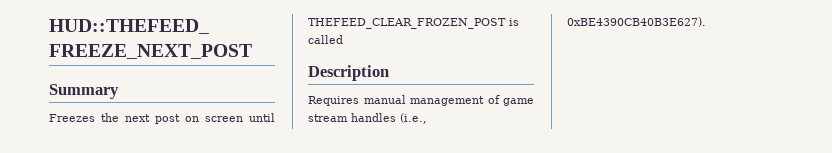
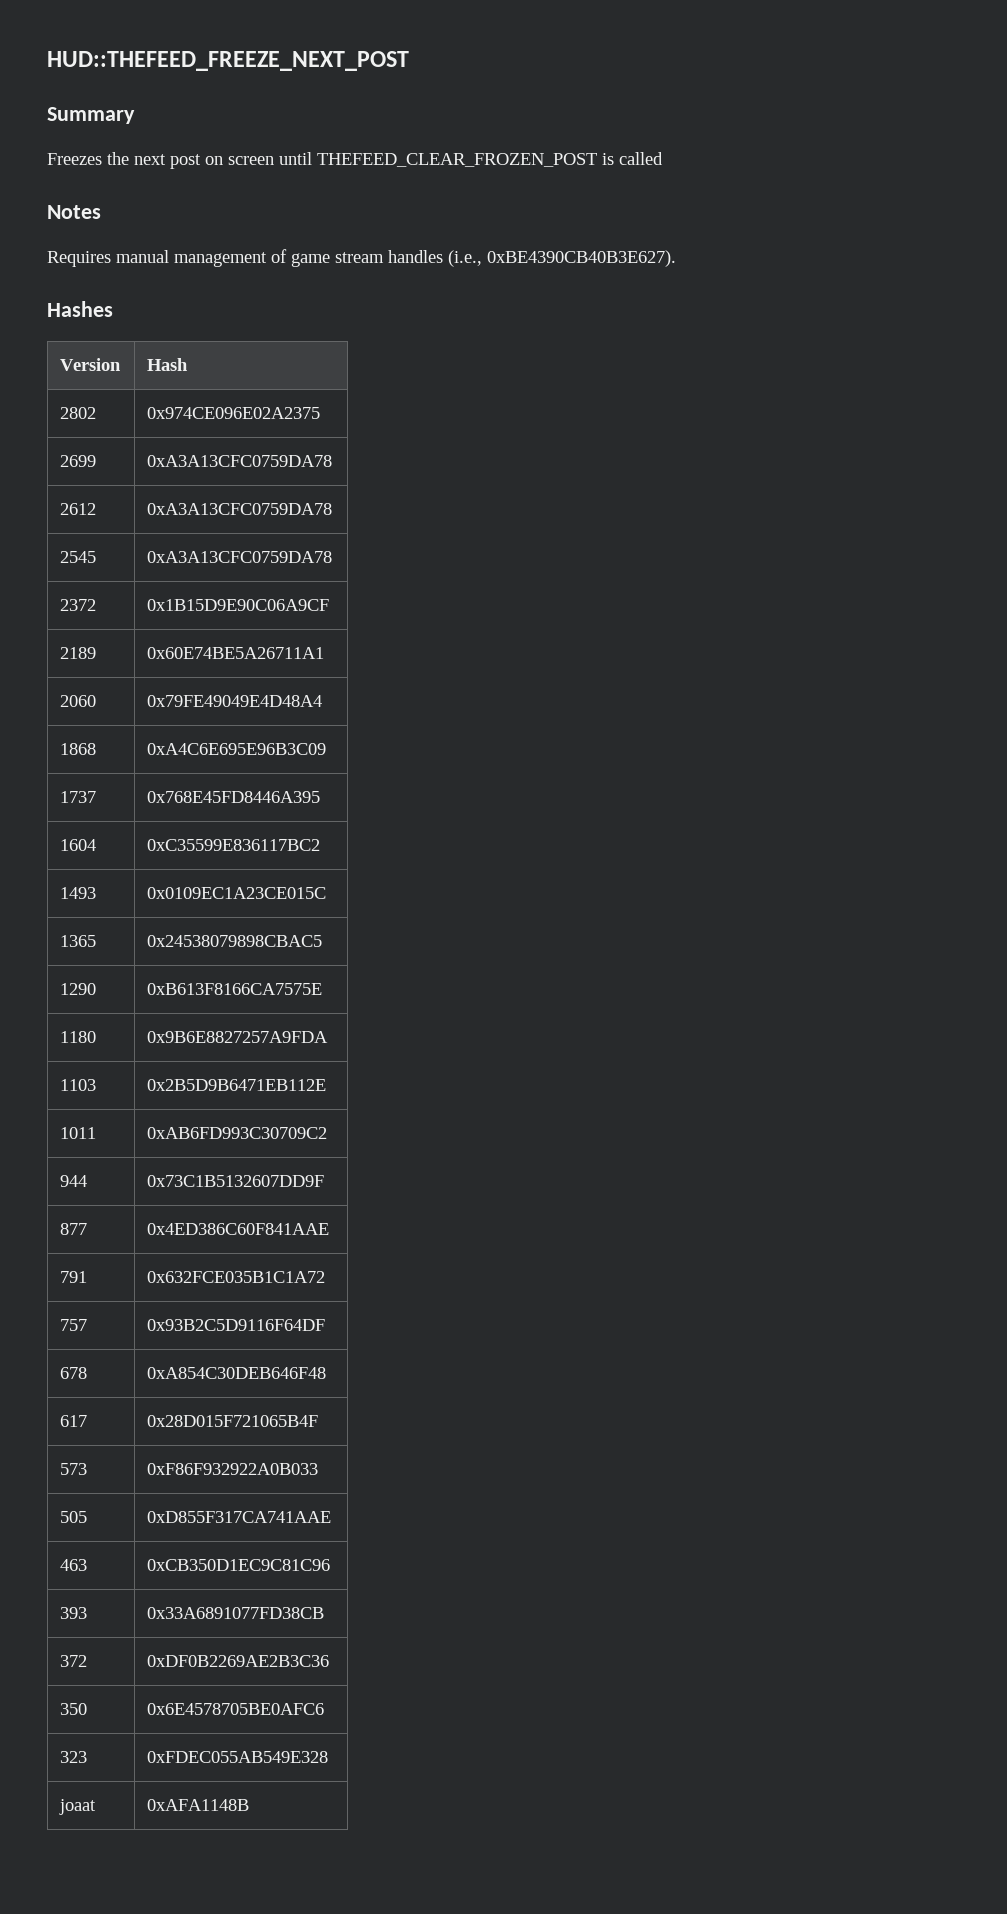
[308,65,389,81] Description -> [47,205,101,219] Notes
(706, 22) none -> [47,301,113,317] [60,358,122,371] [147,358,189,371] [60,407,97,419] [147,407,321,419] [60,455,97,467] [147,455,333,467] [60,503,97,515] [147,503,333,515] [60,551,97,563] [147,551,333,563] [60,599,97,611] [147,599,330,611] [60,647,97,659] [147,647,325,659] [60,695,97,707] [147,695,323,707] [60,743,97,755] [147,743,327,755] [60,791,97,803] [147,791,321,803] [60,839,97,851] [147,839,321,851] [60,887,97,899] [147,887,327,899] [60,935,97,947] [147,935,323,947] [60,983,97,995] [147,983,323,995] [60,1031,97,1043] [147,1031,329,1043] [60,1079,97,1091] [147,1079,327,1091] [60,1127,97,1139] [147,1127,328,1139] [60,1175,88,1187] [147,1175,325,1187] [60,1223,88,1235] [147,1223,330,1235] [60,1271,88,1283] [147,1271,326,1283] [60,1319,88,1331] [147,1319,326,1331] [60,1367,88,1379] [147,1367,327,1379] [60,1415,88,1427] [147,1415,319,1427] [60,1463,88,1475] [147,1463,319,1475] [60,1511,88,1523] [147,1511,332,1523] [60,1559,88,1571] [147,1559,331,1571] [60,1607,88,1619] [147,1607,325,1619] [60,1655,88,1667] [147,1655,330,1667] [60,1703,88,1715] [147,1703,325,1715] [60,1751,88,1763] [147,1751,329,1763] [59,1799,97,1815] [147,1799,250,1811] // Hashes // Version | Hash // 2802 | 0x974CE096E02A2375 // 2699 | 0xA3A13CFC0759DA78 // 2612 | 0xA3A13CFC0759DA78 // 2545 | 0xA3A13CFC0759DA78 // 2372 | 0x1B15D9E90C06A9CF // 2189 | 0x60E74BE5A26711A1 // 2060 | 0x79FE49049E4D48A4 // 1868 | 0xA4C6E695E96B3C09 // 1737 | 0x768E45FD8446A395 // 1604 | 0xC35599E836117BC2 // 1493 | 0x0109EC1A23CE015C // 1365 | 0x24538079898CBAC5 // 1290 | 0xB613F8166CA7575E // 1180 | 0x9B6E8827257A9FDA // 1103 | 0x2B5D9B6471EB112E // 1011 | 0xAB6FD993C30709C2 // 944 | 0x73C1B5132607DD9F // 877 | 0x4ED386C60F841AAE // 791 | 0x632FCE035B1C1A72 // 757 | 0x93B2C5D9116F64DF // 678 | 0xA854C30DEB646F48 // 617 | 0x28D015F721065B4F // 573 | 0xF86F932922A0B033 // 505 | 0xD855F317CA741AAE // 463 | 0xCB350D1EC9C81C96 // 393 | 0x33A6891077FD38CB // 372 | 0xDF0B2269AE2B3C36 // 350 | 0x6E4578705BE0AFC6 // 323 | 0xFDEC055AB549E328 // joaat | 0xAFA1148B

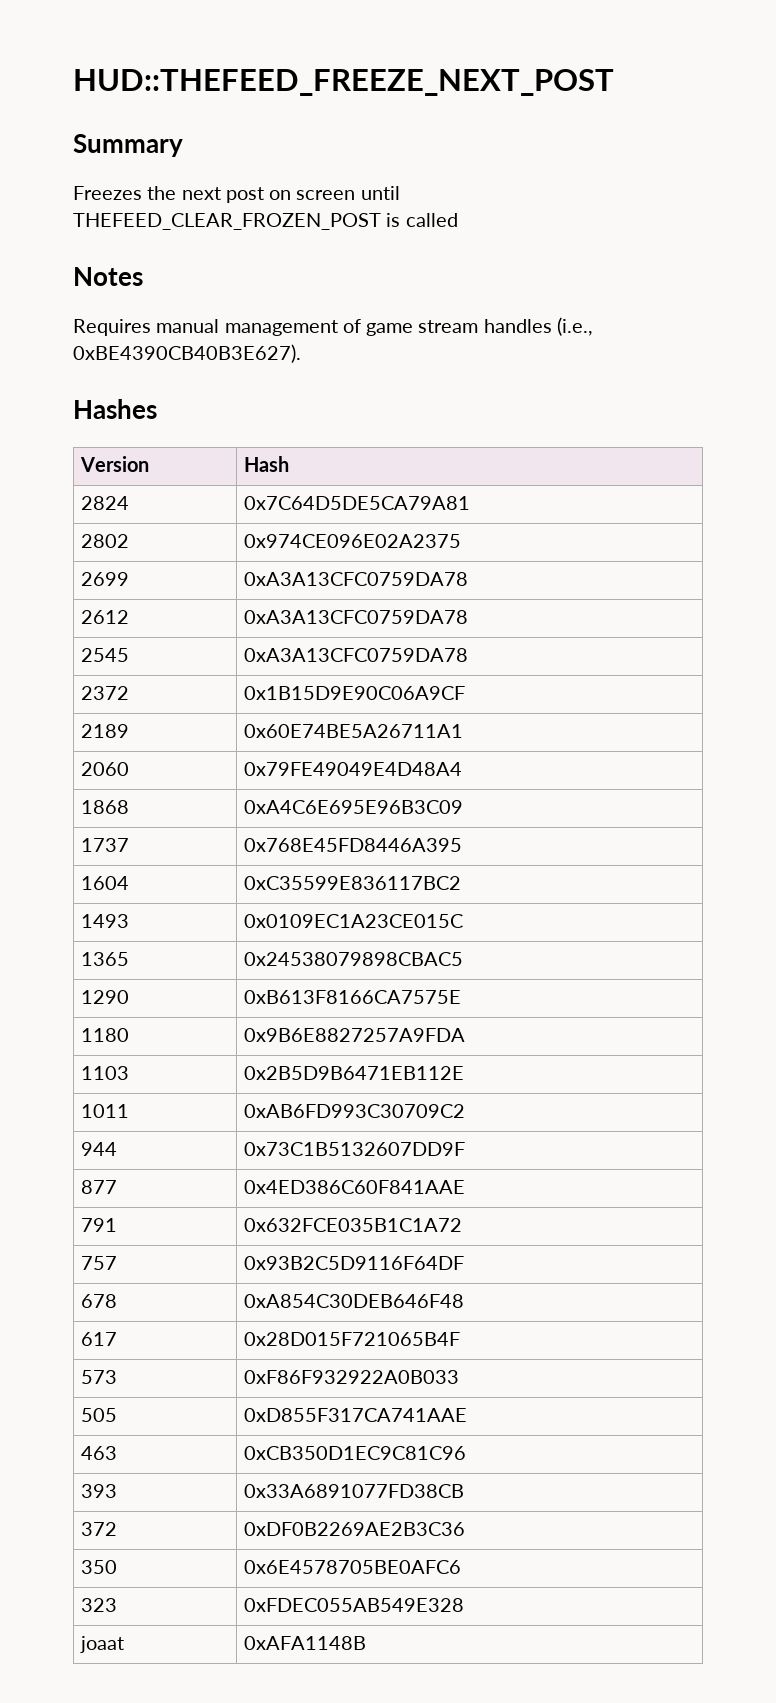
(189, 364) none -> [81,496,130,510] [244,496,471,510] // 2824 | 0x7C64D5DE5CA79A81

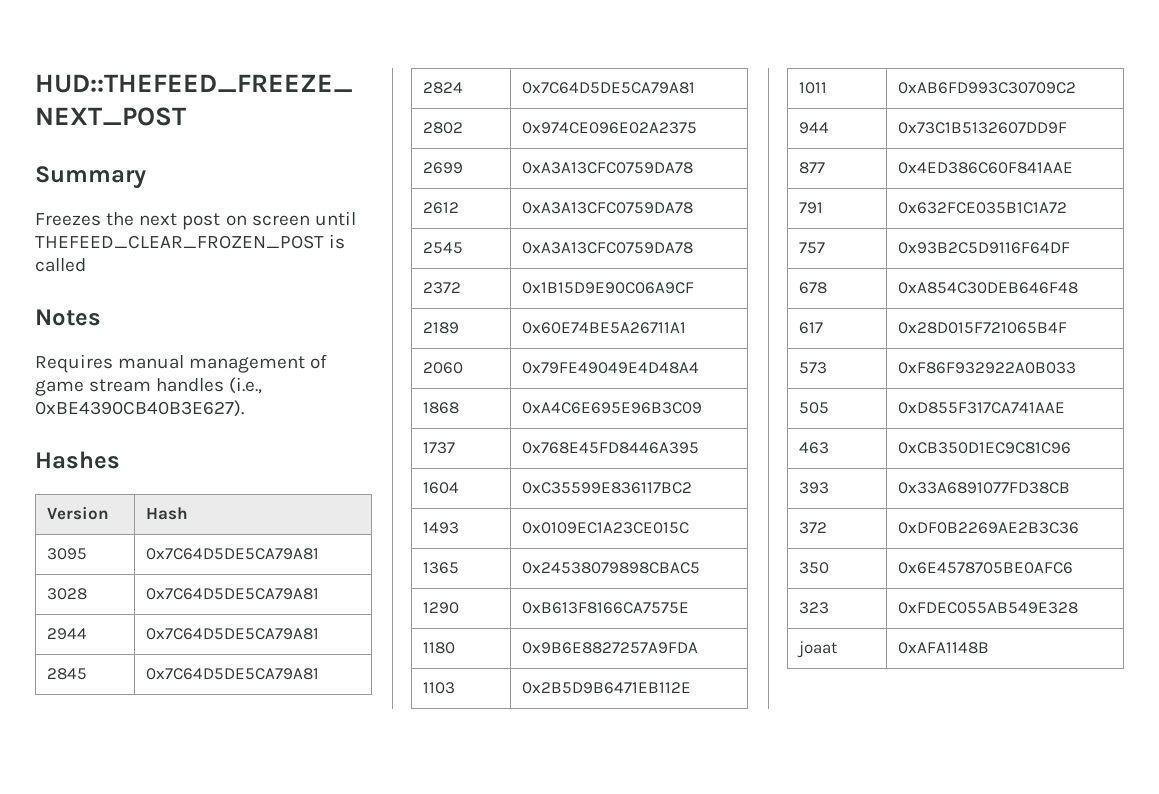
(290, 464) none -> [46,548,87,560] [145,548,319,560] [46,588,87,600] [145,588,319,600] [46,628,87,640] [145,628,319,640] [46,668,87,680] [145,668,319,680] // 3095 | 0x7C64D5DE5CA79A81 // 3028 | 0x7C64D5DE5CA79A81 // 2944 | 0x7C64D5DE5CA79A81 // 2845 | 0x7C64D5DE5CA79A81

